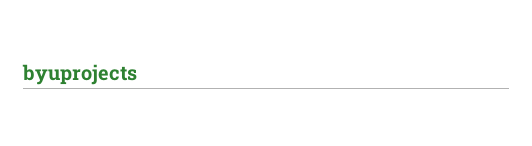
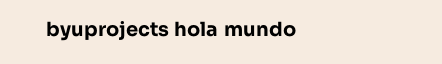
(137, 74) none -> [174,21,296,37] hola mundo

